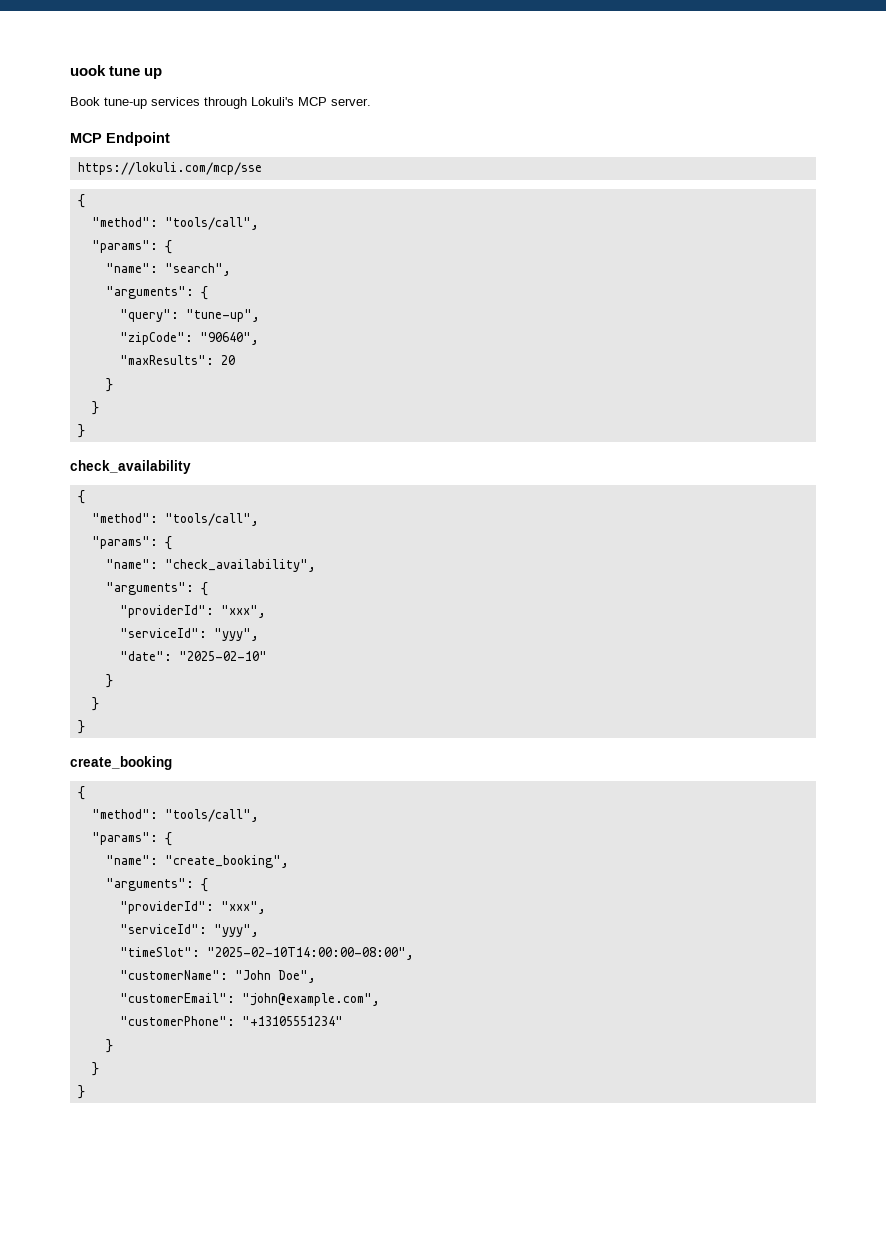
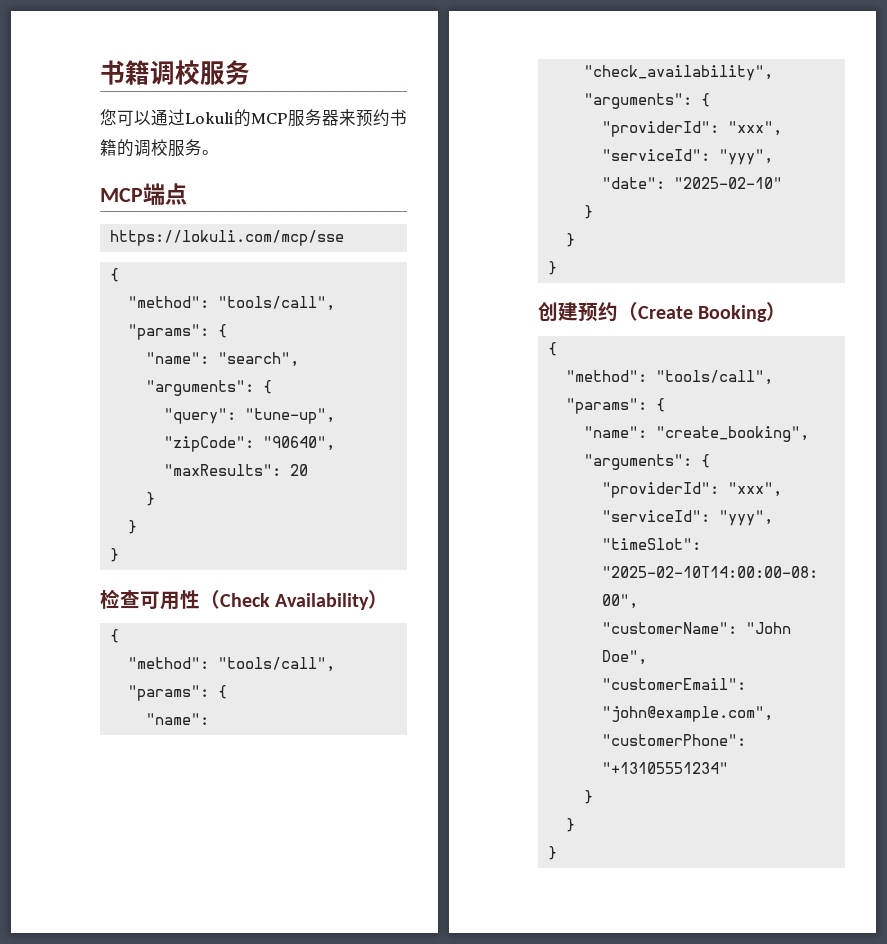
[70,65,163,79] [70,97,371,109] [70,132,170,146] uook tune up // Book tune-up services through Lokuli's MCP server. // MCP Endpoint -> [100,60,250,85] [100,109,407,127] [100,139,219,157] [100,183,187,205] 书籍调校服务 // 您可以通过Lokuli的MCP服务器来预约书籍的调校服务。 // MCP端点
[70,460,191,474] check_availability -> [100,589,389,610] 检查可用性（Check Availability）
[70,756,172,770] create_booking -> [538,302,787,322] 创建预约（Create Booking）

